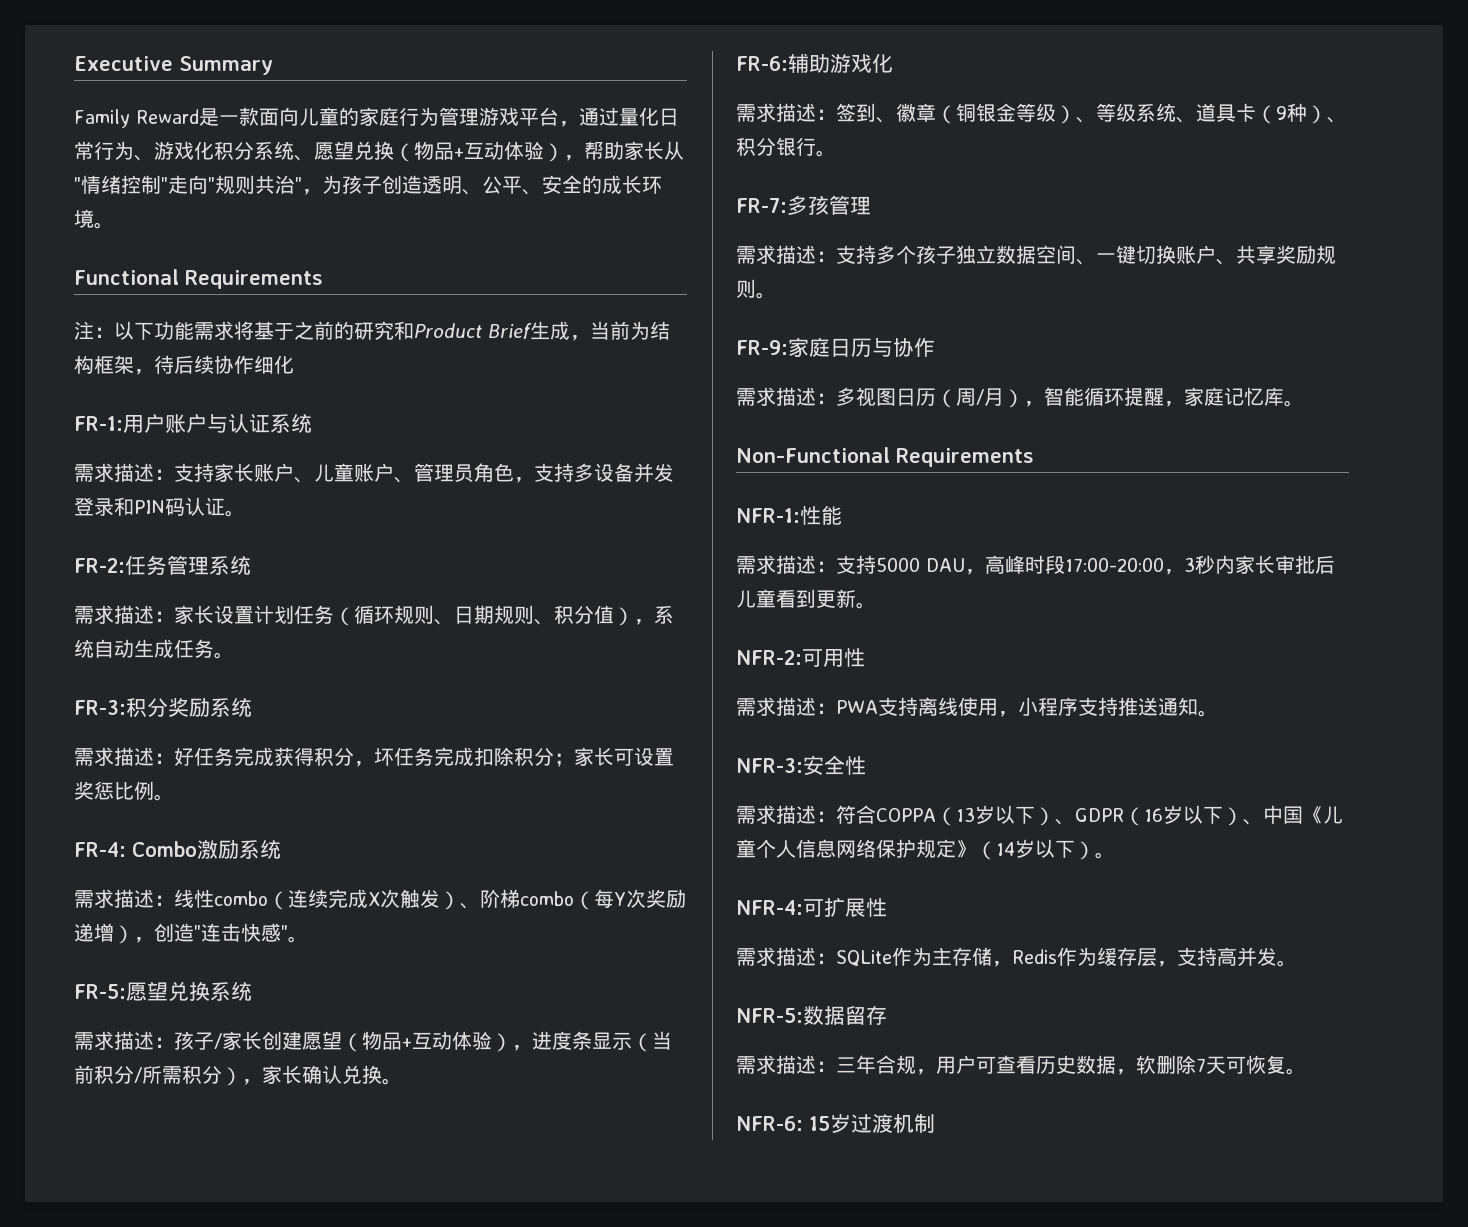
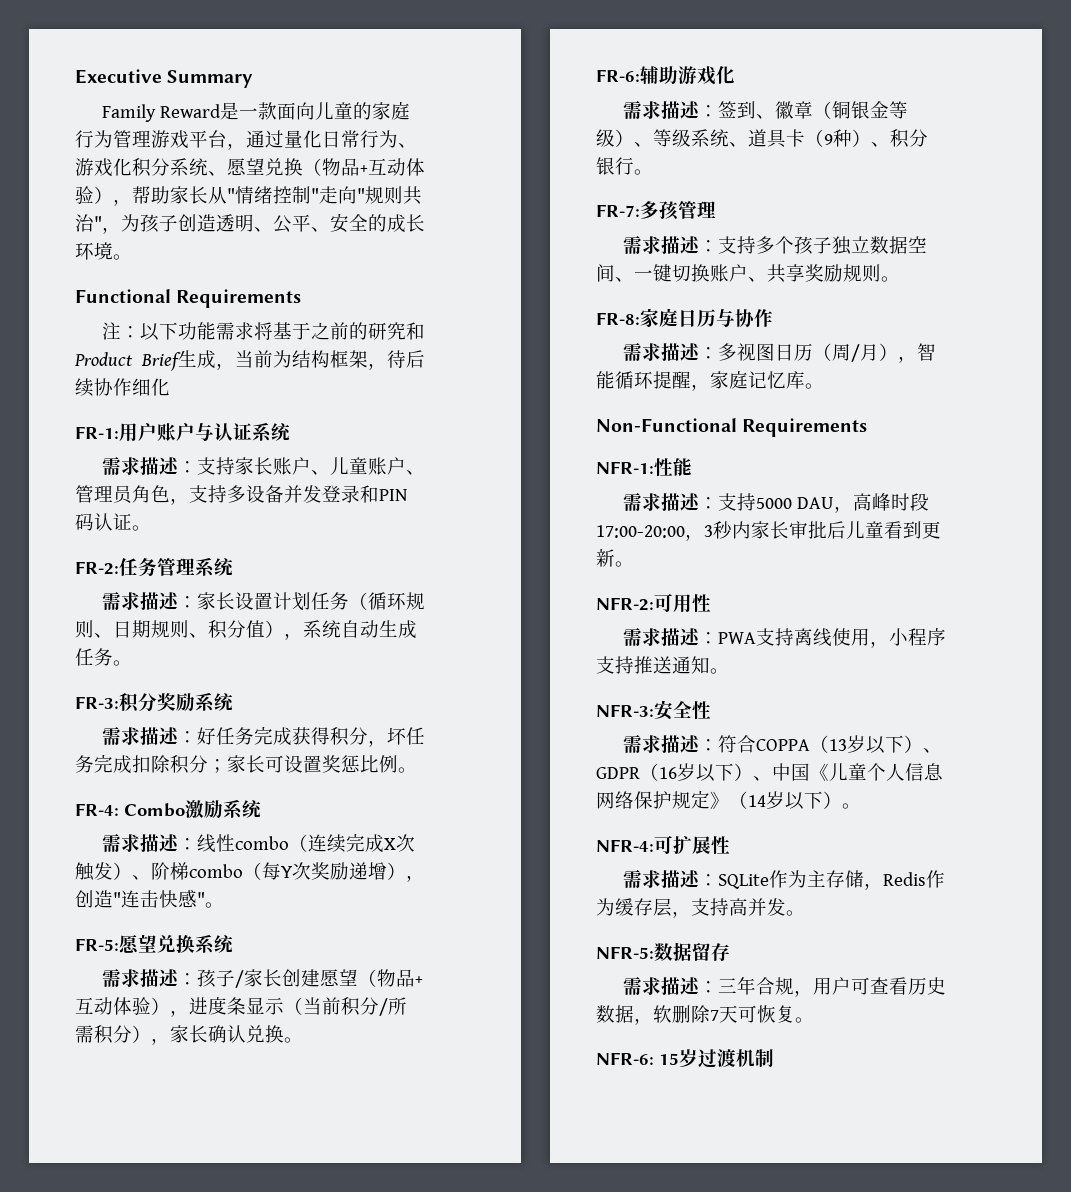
[736,340,788,355] FR-9: -> [596,312,640,325] FR-8:

